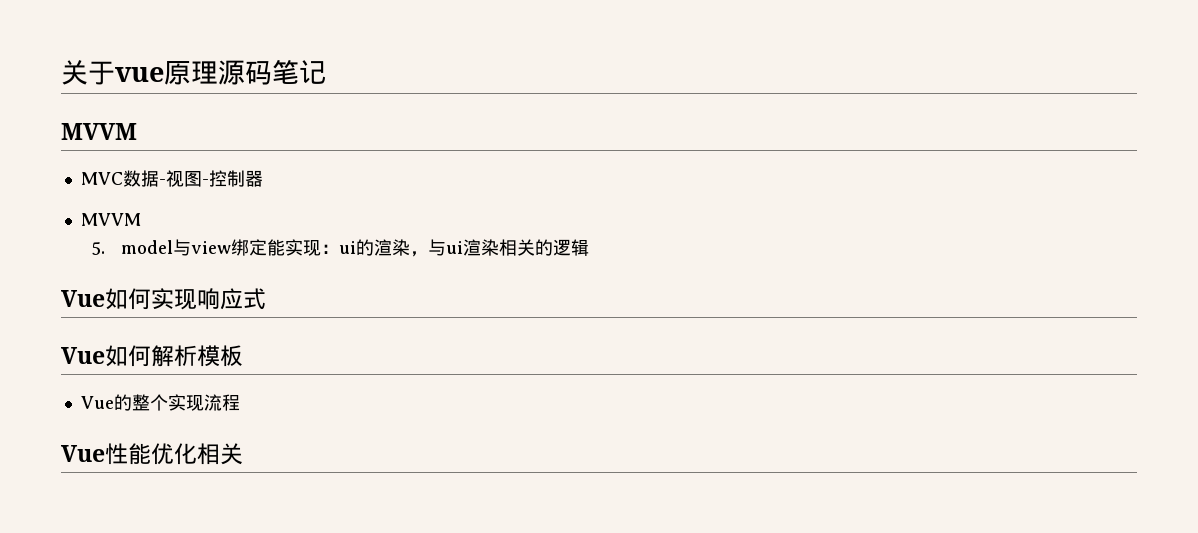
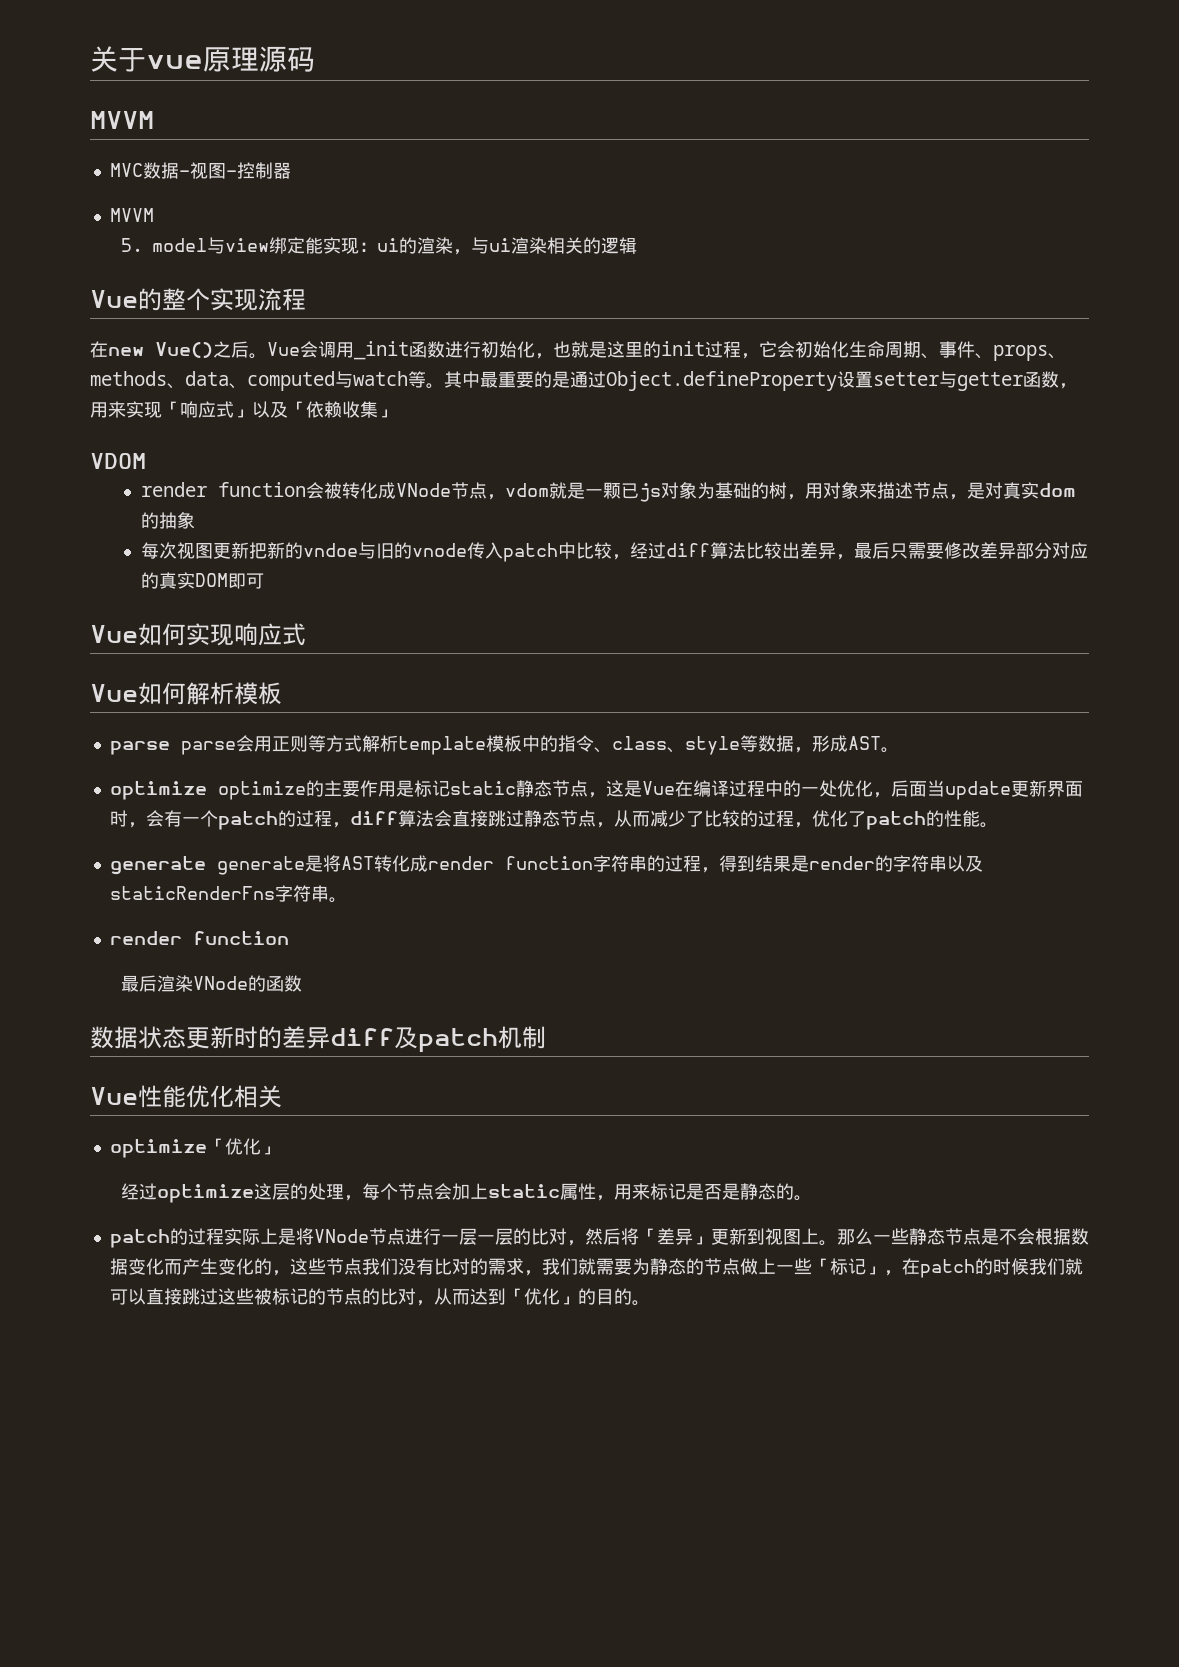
[272,59,326,84] 笔记 -> (315, 59) none
(590, 247) none -> [90,288,306,311] [90,341,1066,361] [90,371,1077,391] [90,401,396,418] [90,453,146,469] [140,482,1076,502] [140,512,195,529] [140,542,1088,562] [140,572,264,589] // Vue的整个实现流程 // 在new Vue()之后。Vue会调用_init函数进行初始化，也就是这里的init过程，它会初始化生命周期、事件、props、methods、data、computed与watch等。其中最重要的是通过Object.defineProperty设置setter与getter函数，用来实现「响应式」以及「依赖收集」 // VDOM // render function会被转化成VNode节点，vdom就是一颗已js对象为基础的树，用对象来描述节点，是对真实dom的抽象 // 每次视图更新把新的vndoe与旧的vnode传入patch中比较，经过diff算法比较出差异，最后只需要修改差异部分对应的真实DOM即可
[80,394,240,411] [61,443,243,465] Vue的整个实现流程 // Vue性能优化相关 -> [109,735,899,755] [109,780,1083,800] [109,810,998,830] [109,855,983,875] [109,885,347,903] [109,931,289,945] [120,975,302,992] [90,1026,546,1053] [90,1085,282,1108] [109,1138,279,1158] [120,1183,812,1203] [109,1228,1089,1248] [109,1258,1083,1278] [109,1288,650,1306] parse parse会用正则等方式解析template模板中的指令、class、style等数据，形成AST。 // optimize optimize的主要作用是标记static静态节点，这是Vue在编译过程中的一处优化，后面当update更新界面时，会有一个patch的过程，diff算法会直接跳过静态节点，从而减少了比较的过程，优化了patch的性能。 // generate generate是将AST转化成render function字符串的过程，得到结果是render的字符串以及staticRenderFns字符串。 // render function // 最后渲染VNode的函数 // 数据状态更新时的差异diff及patch机制 // Vue性能优化相关 // optimize「优化」 // 经过optimize这层的处理，每个节点会加上static属性，用来标记是否是静态的。 // patch的过程实际上是将VNode节点进行一层一层的比对，然后将「差异」更新到视图上。那么一些静态节点是不会根据数据变化而产生变化的，这些节点我们没有比对的需求，我们就需要为静态的节点做上一些「标记」，在patch的时候我们就可以直接跳过这些被标记的节点的比对，从而达到「优化」的目的。

